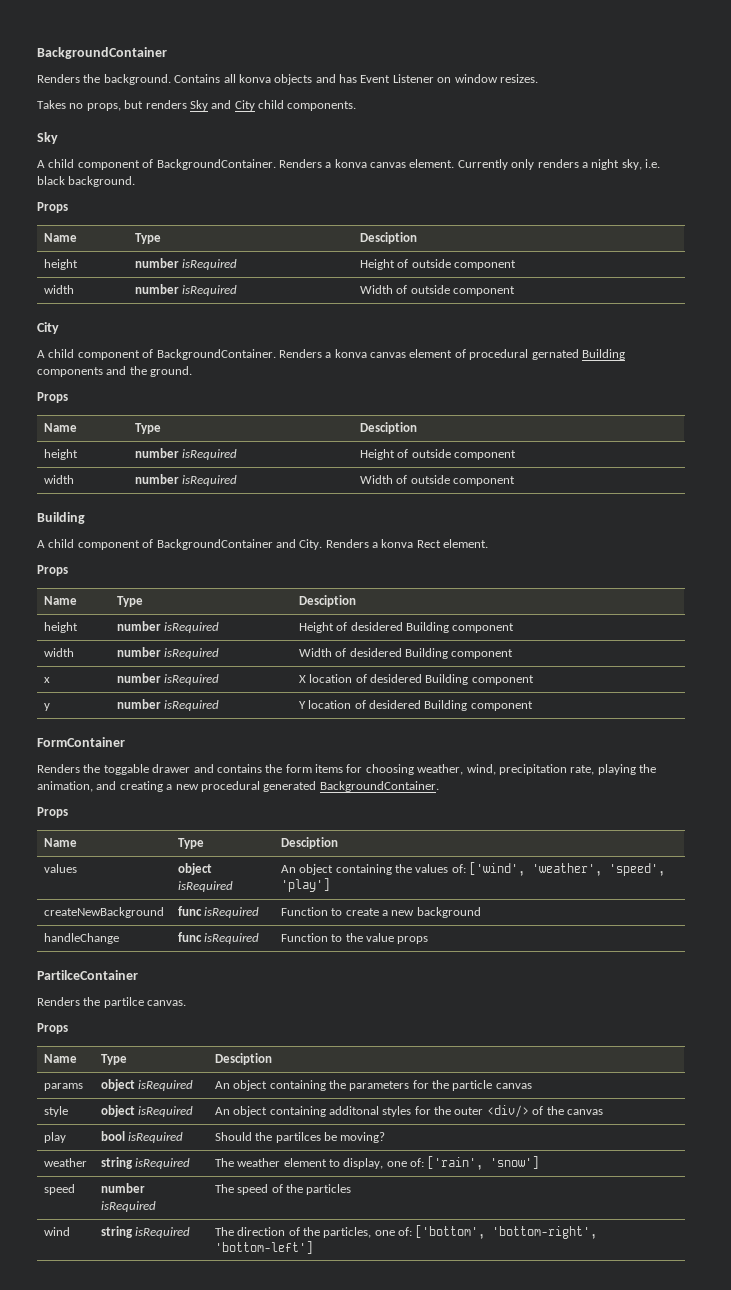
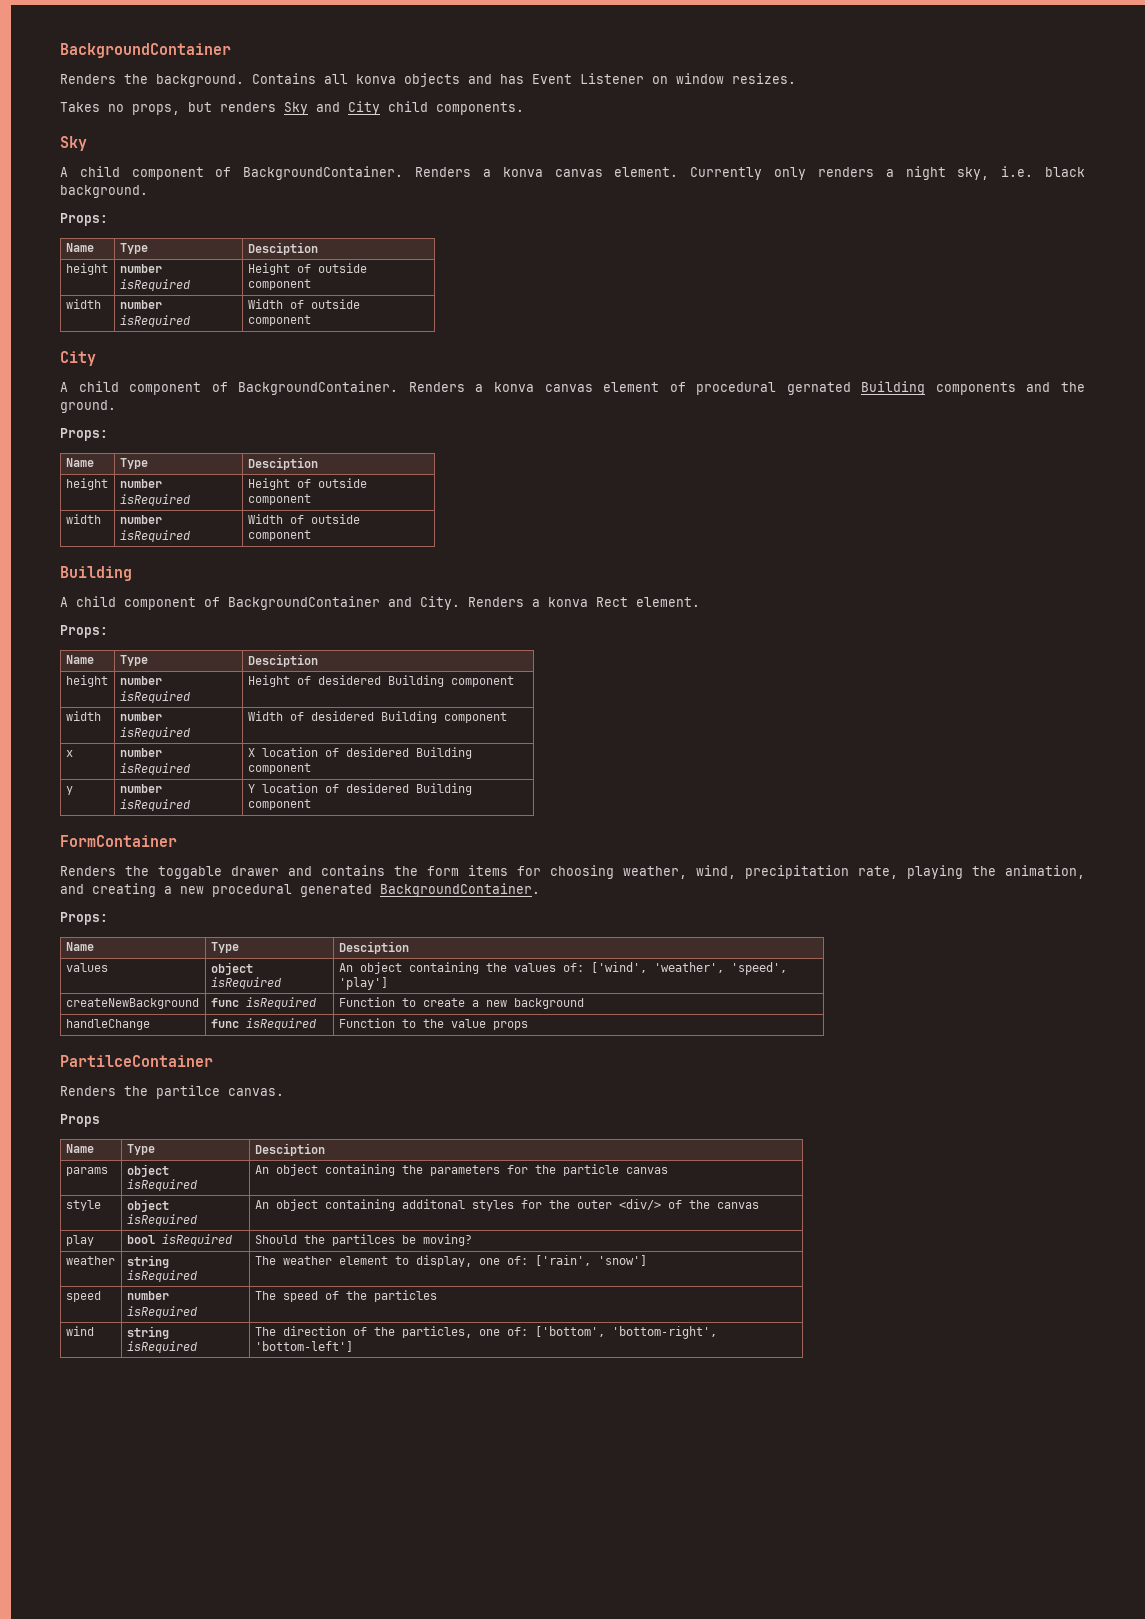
[37,202,68,213] Props -> [60,213,108,226] Props:
[37,392,68,403] Props -> [60,428,108,441] Props:
[37,565,68,576] Props -> [60,625,108,638] Props:
[37,807,68,818] Props -> [60,912,108,925] Props:

